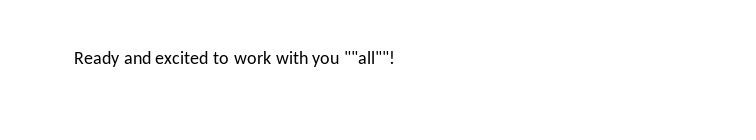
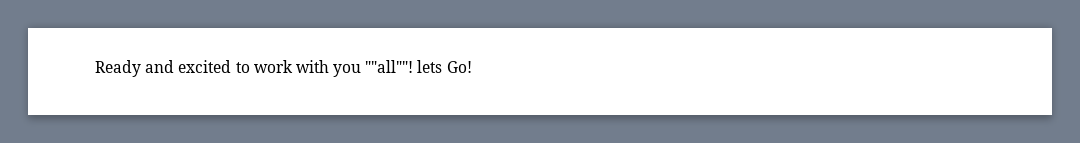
(396, 57) none -> [417,60,472,73] lets Go!

